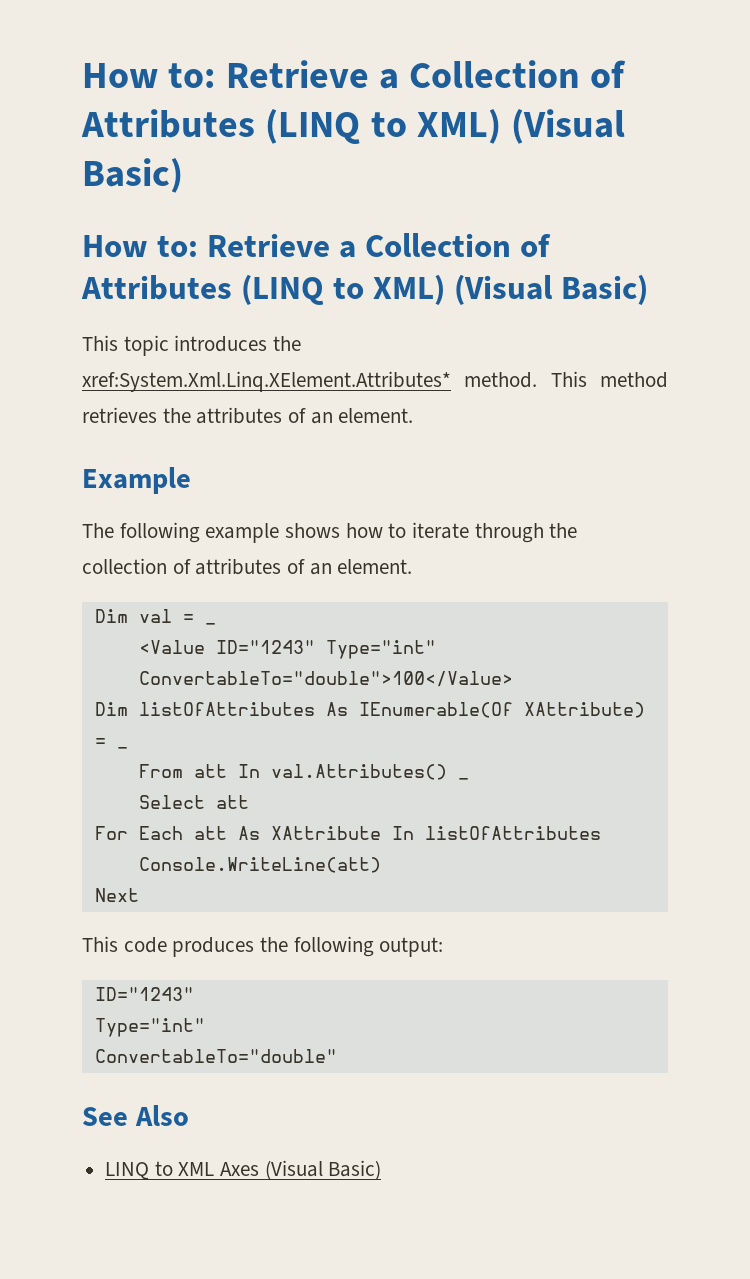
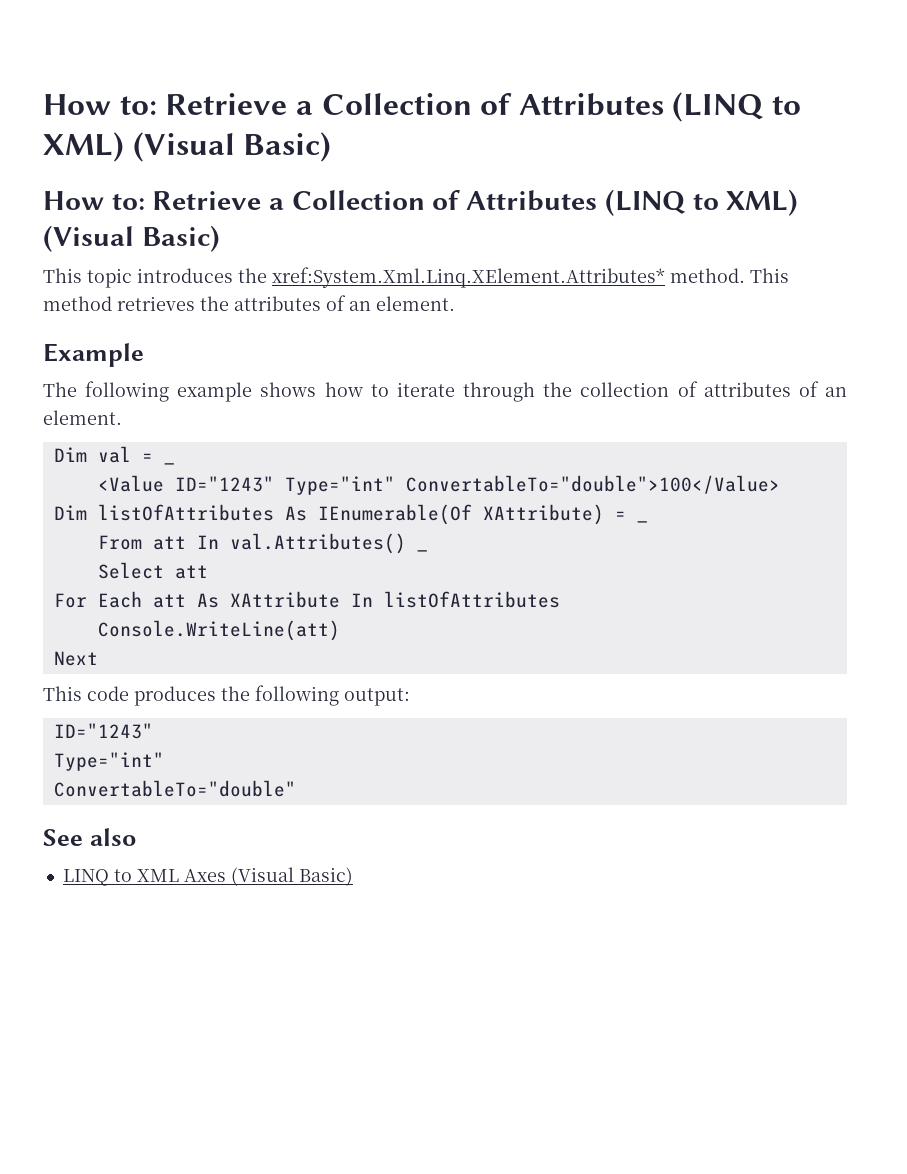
[134,1105,189,1126] Also -> [89,828,136,846] also

